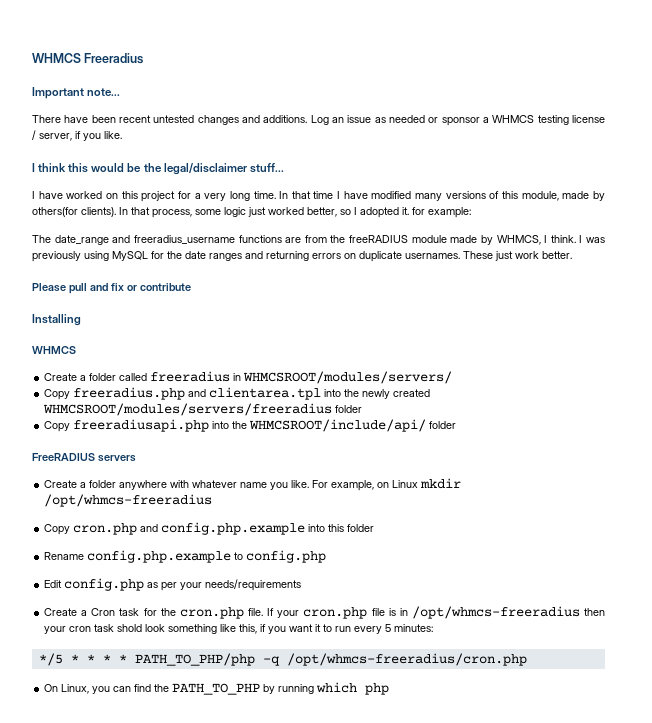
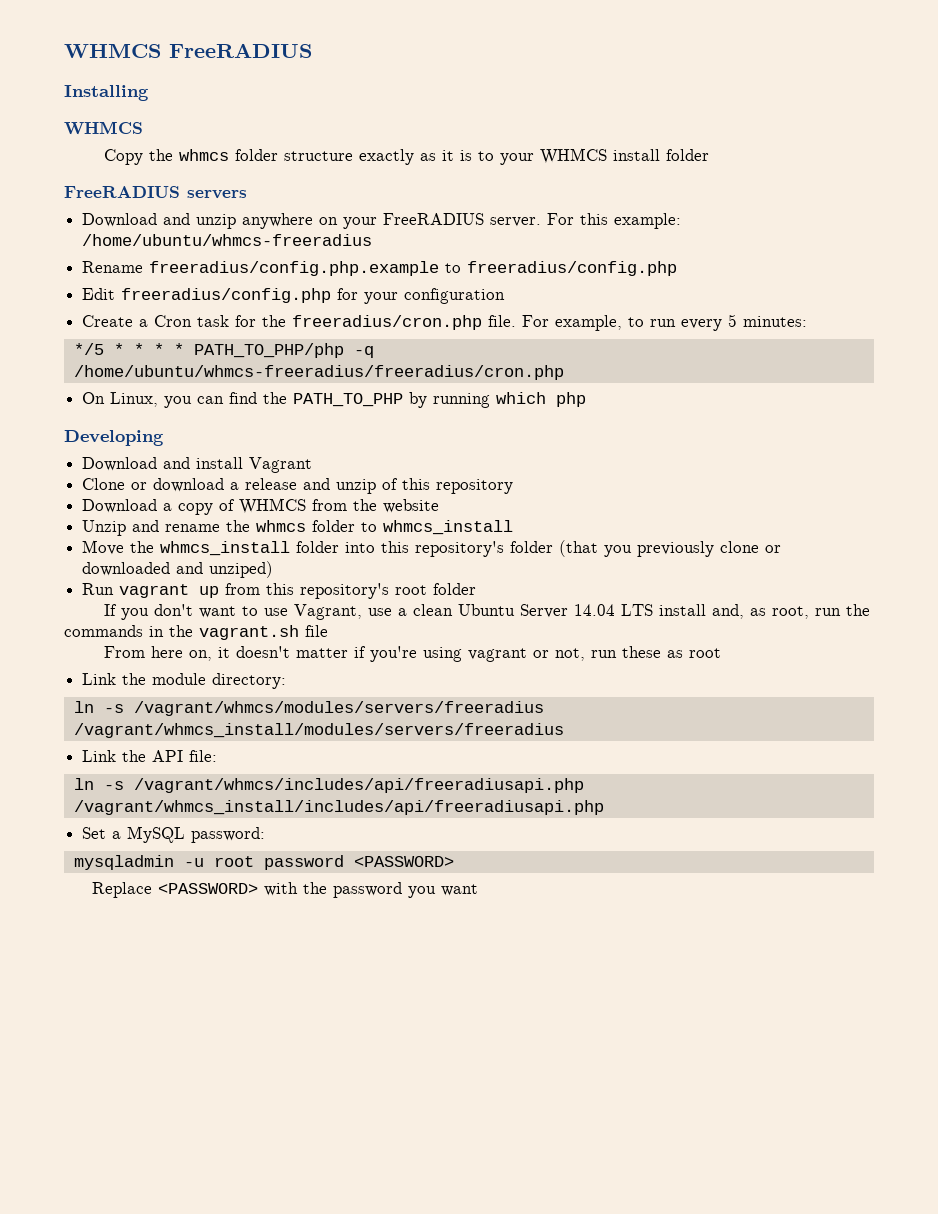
[32,53,144,64] [32,87,121,99] [32,115,605,126] [32,130,122,141] [32,163,284,175] [32,191,606,202] [32,207,471,218] [32,235,605,245] [32,251,572,262] [32,283,191,294] [32,314,81,326] [32,346,76,354] [44,371,453,384] [44,387,431,400] [43,403,363,416] [44,419,457,432] [32,453,136,462] [44,478,462,491] [44,494,213,507] [44,522,375,535] [44,550,327,563] [44,578,302,591] WHMCS Freeradius // Important note... // There have been recent untested changes and additions. Log an issue as needed or sponsor a WHMCS testing license / server, if you like. // I think this would be the legal/disclaimer stuff... // I have worked on this project for a very long time. In that time I have modified many versions of this module, made by others(for clients). In that process, some logic just worked better, so I adopted it. for example: // The date_range and freeradius_username functions are from the freeRADIUS module made by WHMCS, I think. I was previously using MySQL for the date ranges and returning errors on duplicate usernames. These just work better. // Please pull and fix or contribute // Installing // WHMCS // Create a folder called freeradius in WHMCSROOT/modules/servers/ // Copy freeradius.php and clientarea.tpl into the newly created WHMCSROOT/modules/servers/freeradius folder // Copy freeradiusapi.php into the WHMCSROOT/include/api/ folder // FreeRADIUS servers // Create a folder anywhere with whatever name you like. For example, on Linux mkdir /opt/whmcs-freeradius // Copy cron.php and config.php.example into this folder // Rename config.php.example to config.php // Edit config.php as per your needs/requirements -> [64,43,312,58] [64,85,149,101] [64,121,143,135] [104,148,710,165] [64,186,247,199] [82,213,682,229] [82,234,373,246] [82,261,678,276] [82,288,506,304] WHMCS FreeRADIUS // Installing // WHMCS // Copy the whmcs folder structure exactly as it is to your WHMCS install folder // FreeRADIUS servers // Download and unzip anywhere on your FreeRADIUS server. For this example: /home/ubuntu/whmcs-freeradius // Rename freeradius/config.php.example to freeradius/config.php // Edit freeradius/config.php for your configuration
[179,606,605,619] [44,624,322,634] cron.php file. If your cron.php file is in /opt/whmcs-freeradius then your cron task shold look something like this, if you want it -> [292,315,623,331] freeradius/cron.php file. For example,
[286,653,527,666] /opt/whmcs-freeradius/cron.php -> [73,365,564,380] /home/ubuntu/whmcs-freeradius/freeradius/cron.php
(390, 689) none -> [64,430,164,446] [82,457,313,473] [82,478,514,494] [82,498,440,515] [82,520,514,536] [82,540,782,557] [82,561,274,578] [82,583,477,599] [104,604,871,620] [64,625,328,640] [104,646,722,662] [82,673,287,689] [73,701,544,716] [73,723,564,738] [82,750,218,762] [73,778,584,793] [73,800,604,815] [82,826,266,843] [73,855,454,870] [91,882,478,898] // Developing // Download and install Vagrant // Clone or download a release and unzip of this repository // Download a copy of WHMCS from the website // Unzip and rename the whmcs folder to whmcs_install // Move the whmcs_install folder into this repository's folder (that you previously clone or downloaded and unziped) // Run vagrant up from this repository's root folder // If you don't want to use Vagrant, use a clean Ubuntu Server 14.04 LTS install and, as root, run the commands in the vagrant.sh file // From here on, it doesn't matter if you're using vagrant or not, run these as root // Link the module directory: // ln -s /vagrant/whmcs/modules/servers/freeradius /vagrant/whmcs_install/modules/servers/freeradius // Link the API file: // ln -s /vagrant/whmcs/includes/api/freeradiusapi.php /vagrant/whmcs_install/includes/api/freeradiusapi.php // Set a MySQL password: // mysqladmin -u root password <PASSWORD> // Replace <PASSWORD> with the password you want

